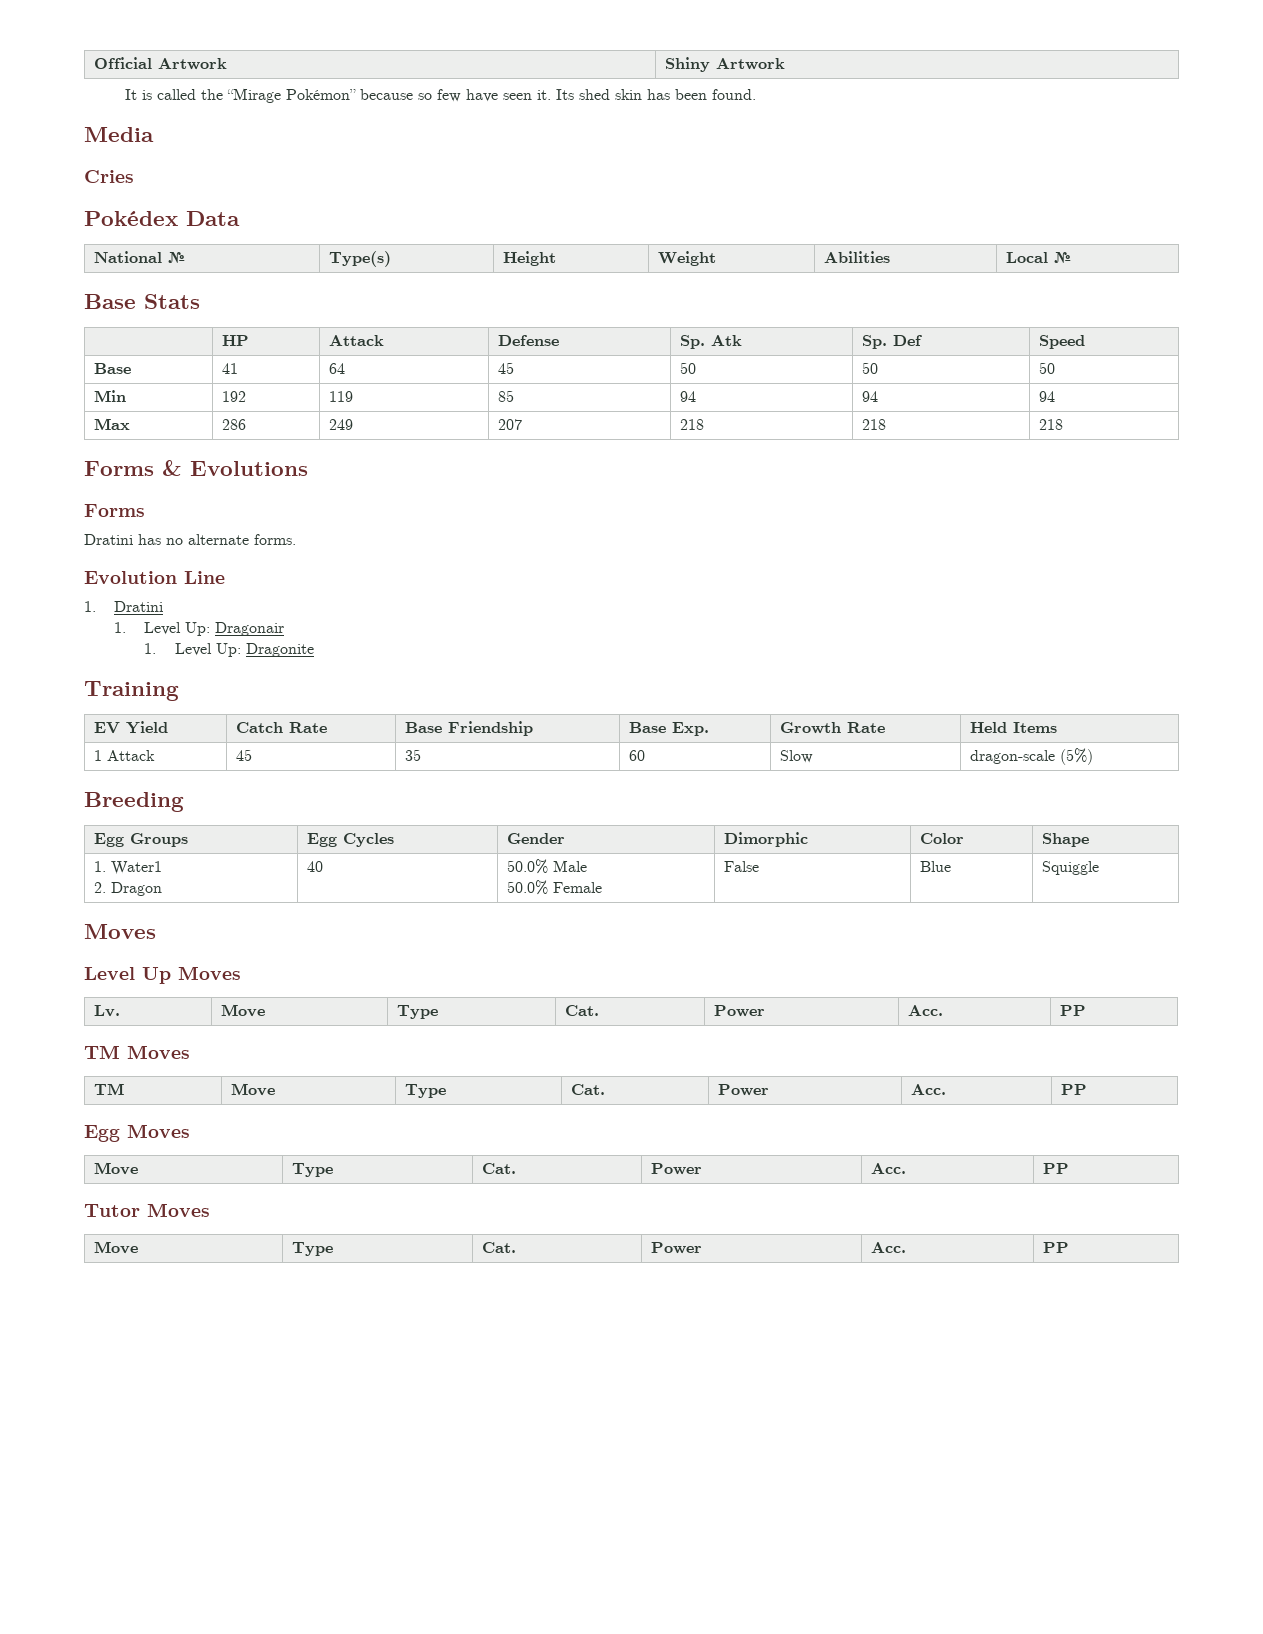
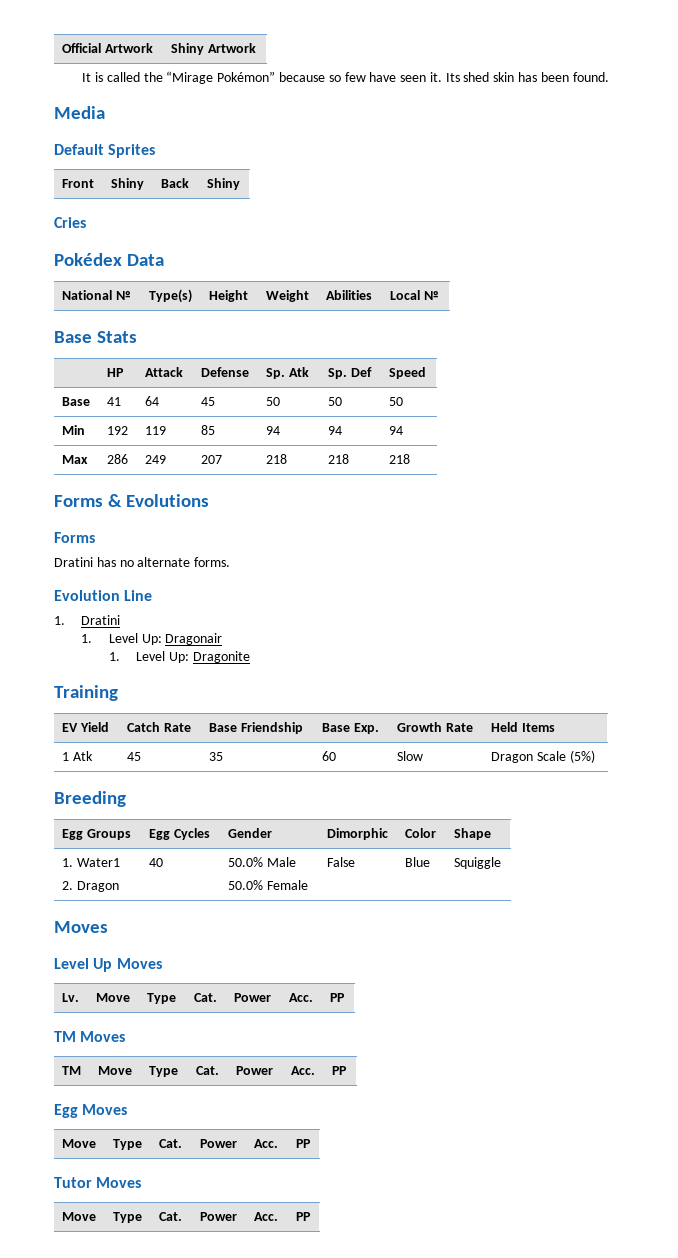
(154, 134) none -> [54,144,156,158] [62,179,95,188] [111,178,145,190] [161,178,190,188] [207,178,241,190] // Default Sprites // Front | Shiny | Back | Shiny
[107,750,156,761] Attack -> [73,751,94,761] Atk
[970,750,1056,764] dragon-scale -> [491,751,567,763] Dragon Scale

